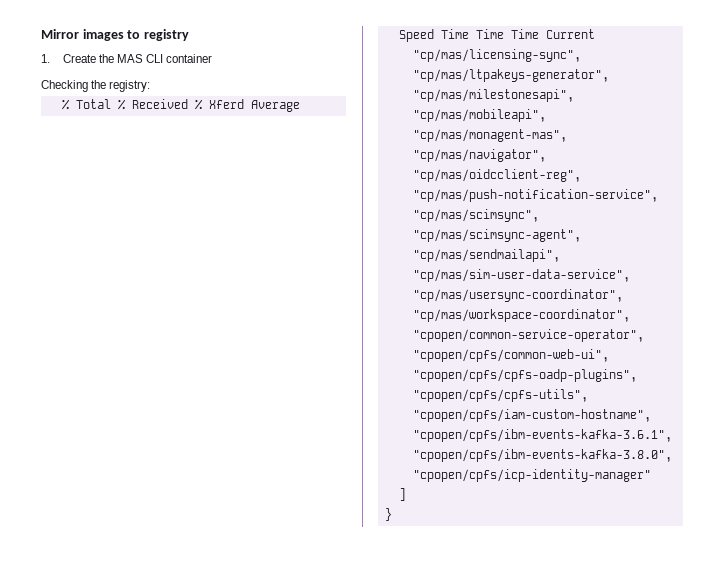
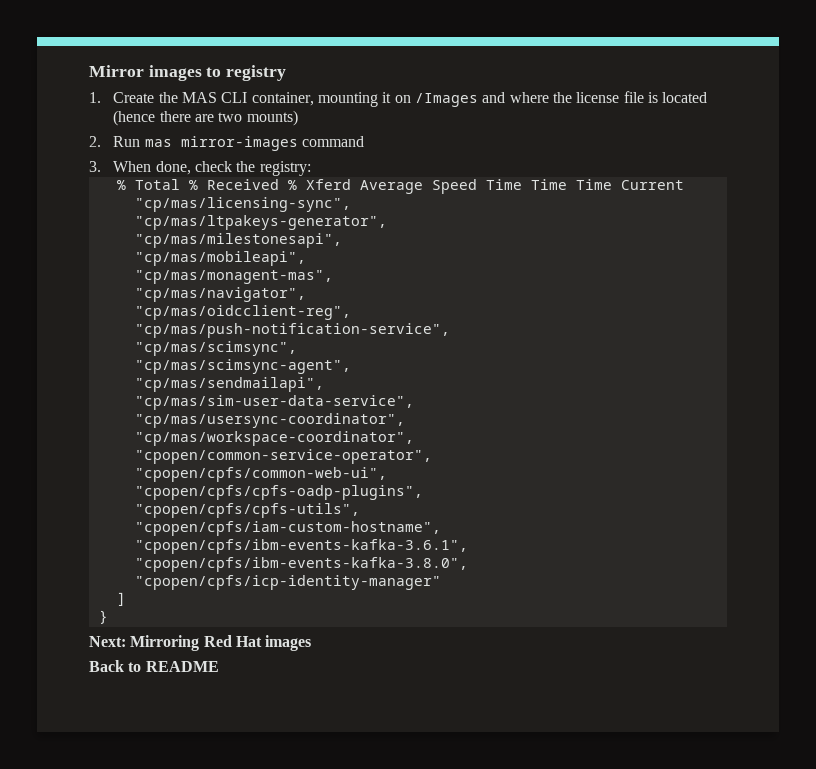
[166,54,213,63] [41,80,88,92] container // Checking -> [251,91,708,107] [113,110,298,126] [89,136,365,151] [89,161,233,175] container, mounting it on /Images and where the license file is located (hence there are two mounts) // 2. Run mas mirror-images command // 3. When done, check
(392, 514) none -> [89,635,312,651] [89,660,219,672] // Next: Mirroring Red Hat images // Back to README

